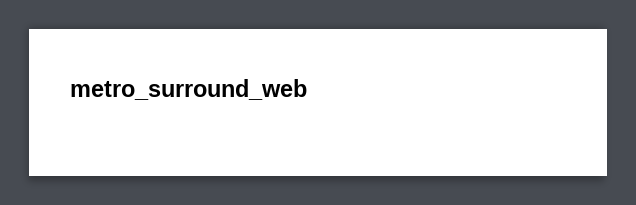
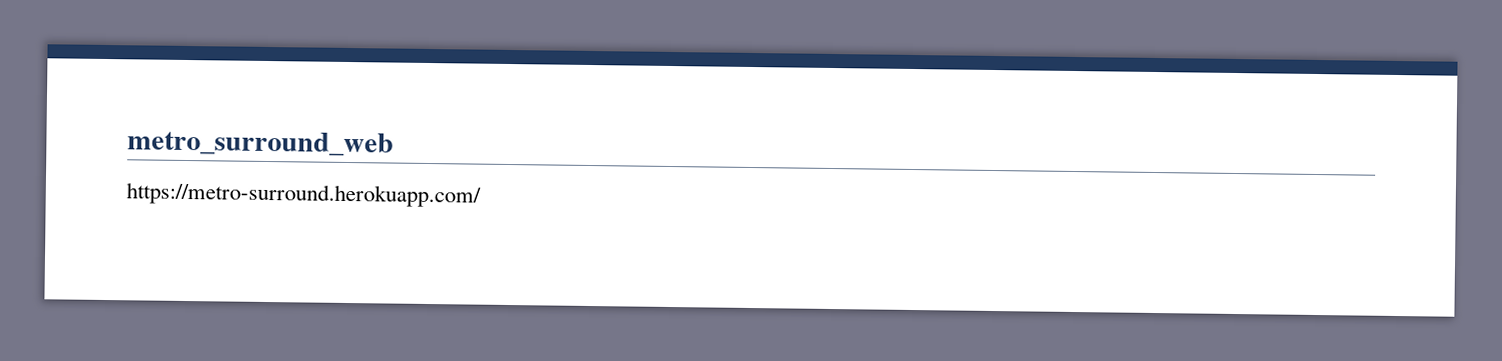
(307, 89) none -> [126,182,481,208] // https://metro-surround.herokuapp.com/

